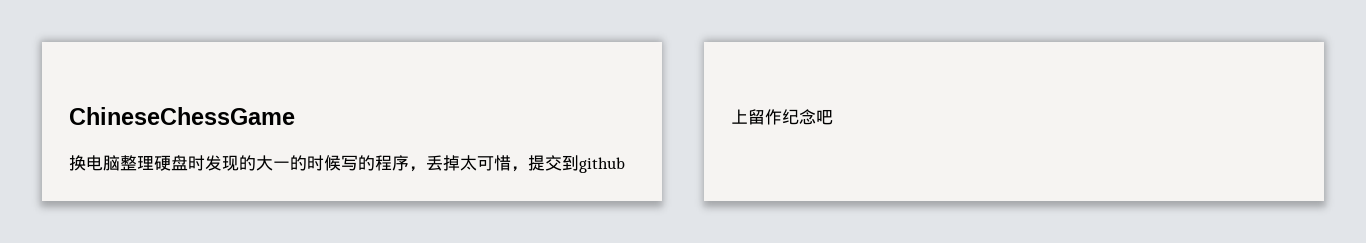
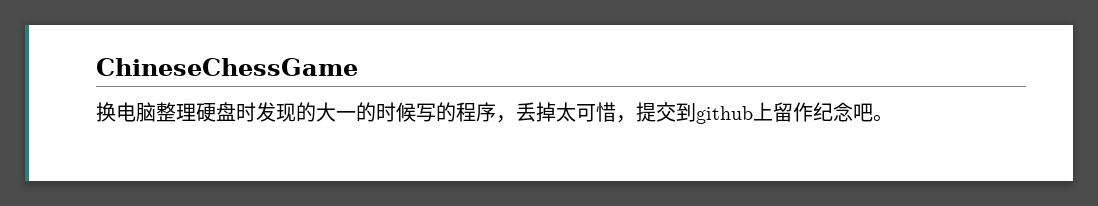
(833, 117) none -> [873,114,893,122] 。

